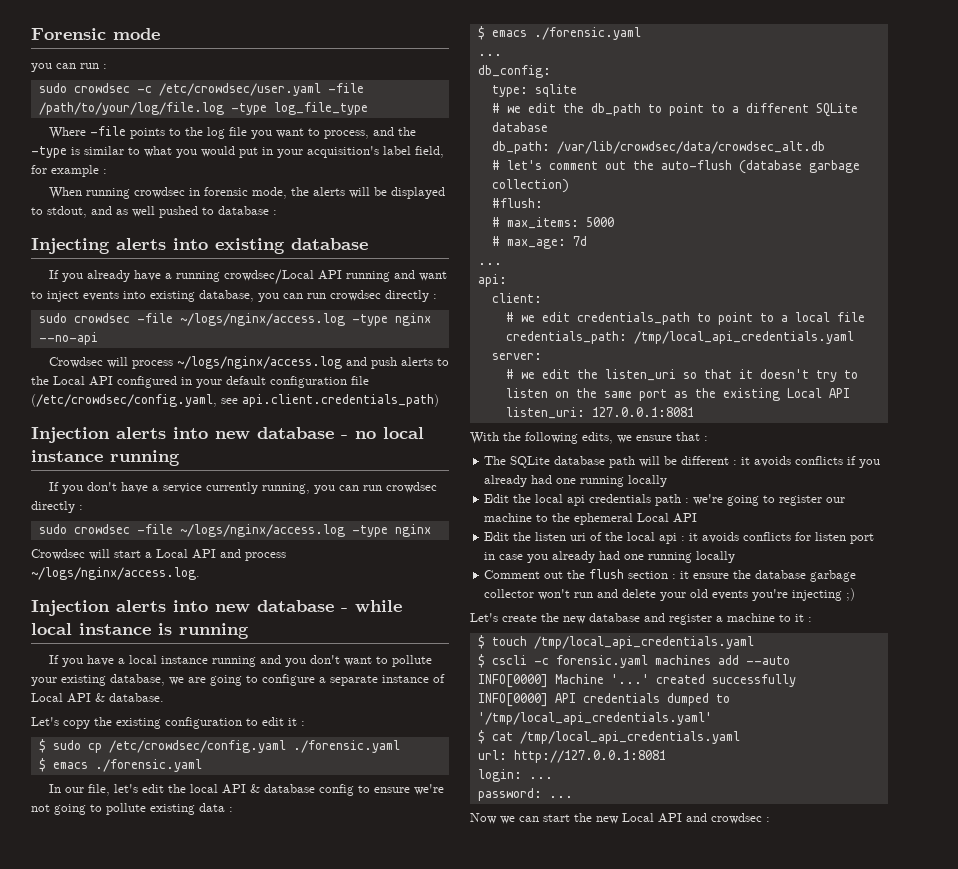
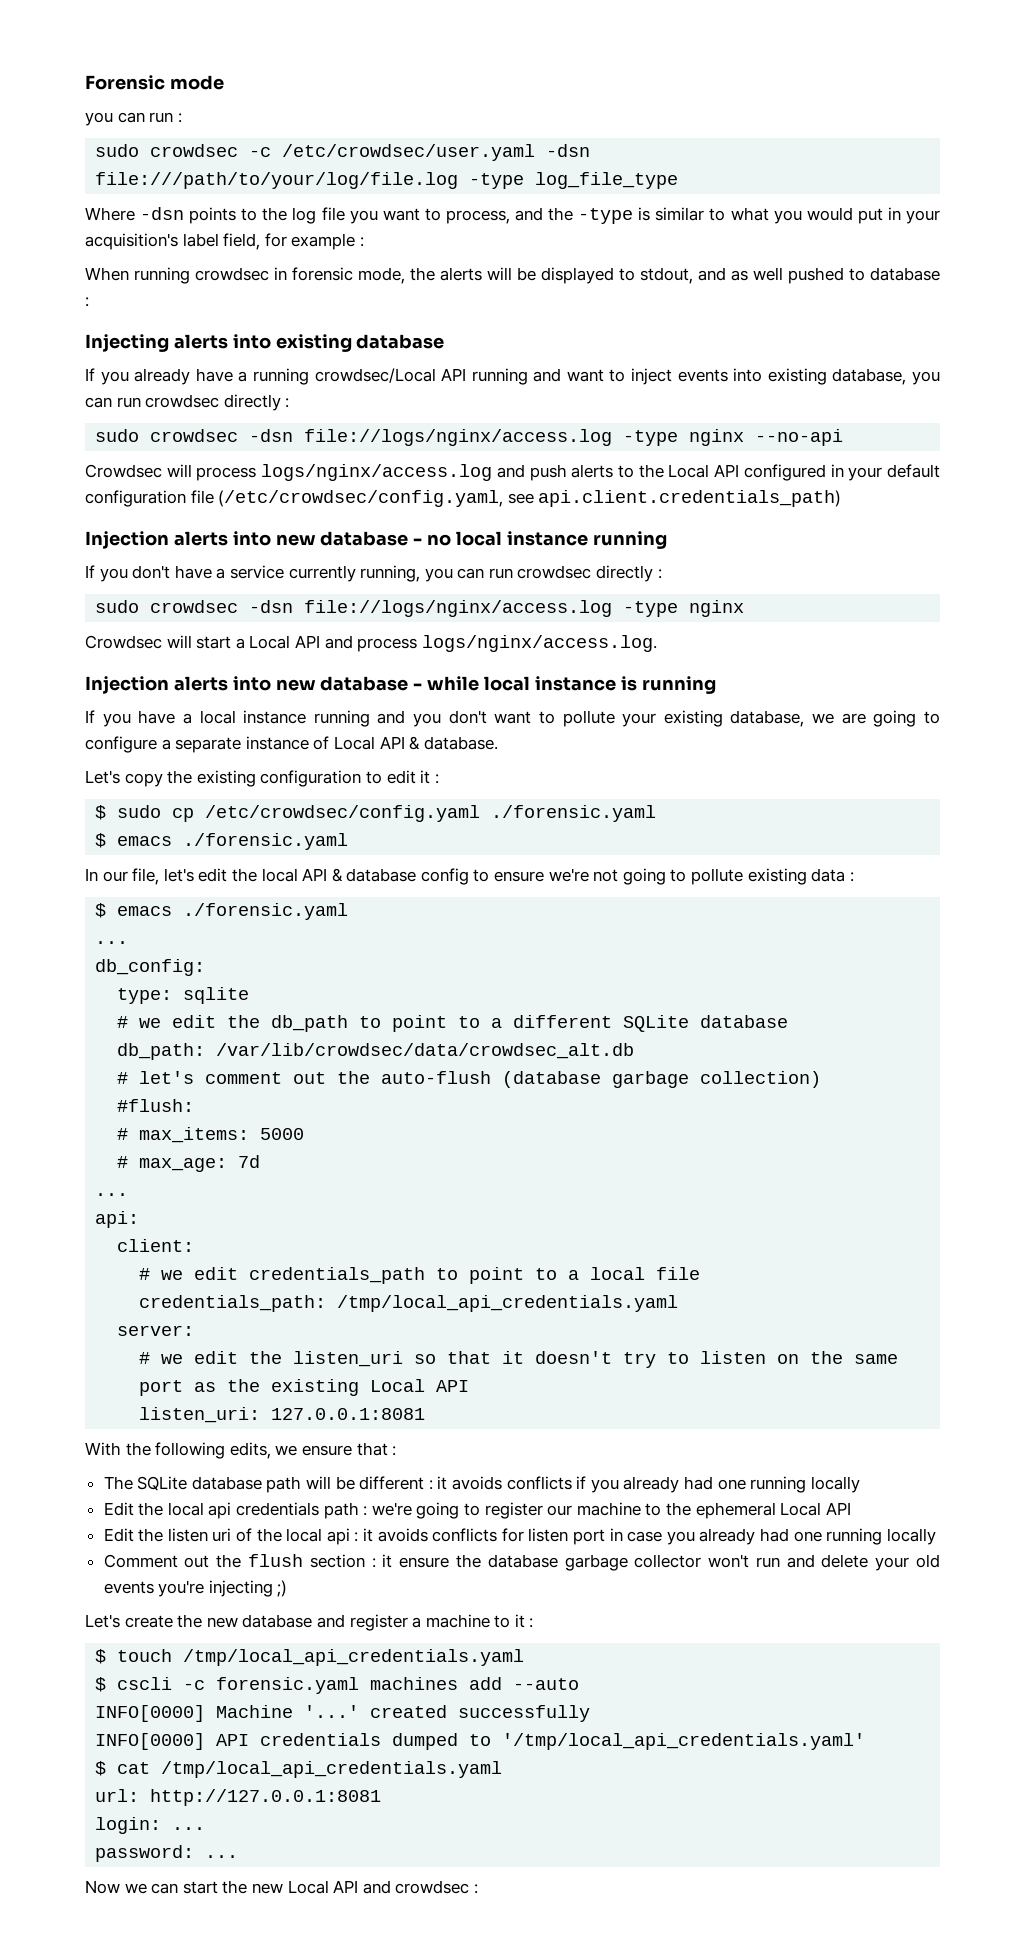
[327,83,364,93] [38,102,224,115] -file /path/to/your/log/file.log -> [546,144,591,157] [95,172,459,189] -dsn file:///path/to/your/log/file.log
[89,126,126,136] -file -> [140,207,185,220] -dsn
[136,313,345,326] -file ~/logs/nginx/access.log -> [249,429,613,446] -dsn file://logs/nginx/access.log
[176,356,342,369] ~/logs/nginx/access.log -> [261,464,493,481] logs/nginx/access.log
[136,524,345,537] -file ~/logs/nginx/access.log -> [249,600,613,617] -dsn file://logs/nginx/access.log
[31,567,200,580] ~/logs/nginx/access.log. -> [421,635,657,652] logs/nginx/access.log.

